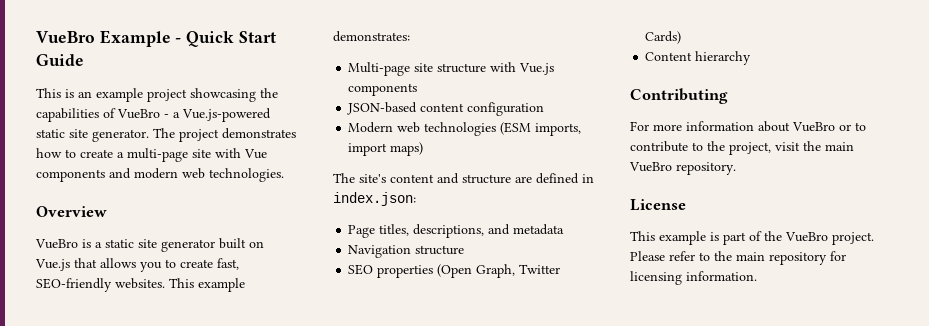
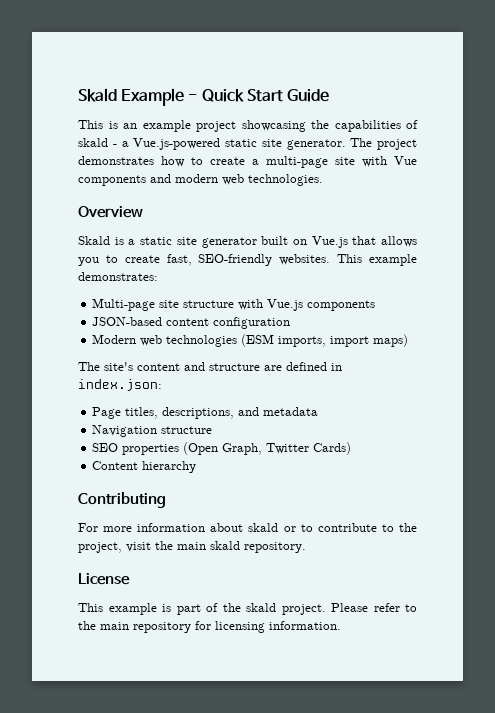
[36,31,95,43] VueBro -> [78,88,117,102] Skald
[117,109,160,119] VueBro -> [78,138,108,147] skald
[35,239,78,249] VueBro -> [78,236,110,245] Skald
[792,122,835,132] VueBro -> [248,523,279,532] skald
[629,162,672,172] VueBro -> [210,541,240,550] skald
[785,232,828,242] VueBro -> [246,603,276,612] skald

